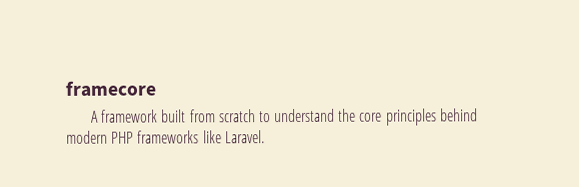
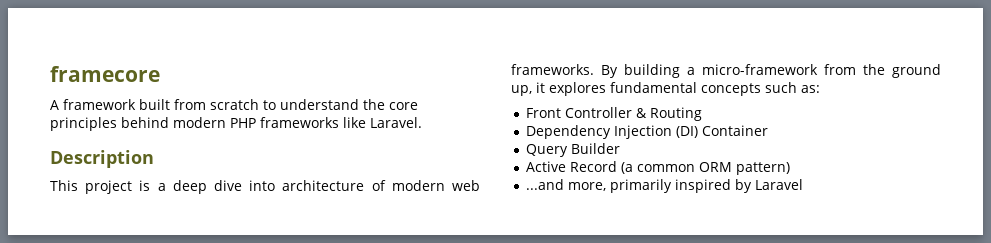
(265, 137) none -> [50,150,154,168] [50,180,480,194] [511,64,941,78] [511,82,820,96] [525,107,702,121] [525,125,768,139] [525,143,620,157] [525,161,790,175] [525,179,803,193] // Description // This project is a deep dive into architecture of modern web frameworks. By building a micro-framework from the ground up, it explores fundamental concepts such as: // Front Controller & Routing // Dependency Injection (DI) Container // Query Builder // Active Record (a common ORM pattern) // ...and more, primarily inspired by Laravel

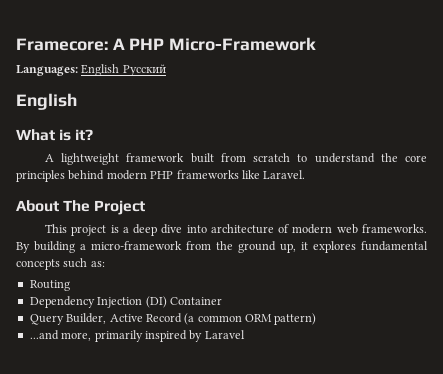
[50,66,160,82] [50,100,59,110] framecore // A -> [16,37,317,51] [16,64,166,76] [16,93,77,110] [16,129,94,141] [45,153,120,165] Framecore: A PHP Micro-Framework // Languages: English Русский // English // What is it? // A lightweight
[50,150,154,168] Description -> [16,200,146,215] About The Project
[525,107,647,118] Front Controller & -> (105, 264) none
[570,143,620,154] Builder // -> [66,313,107,324] Builder,

